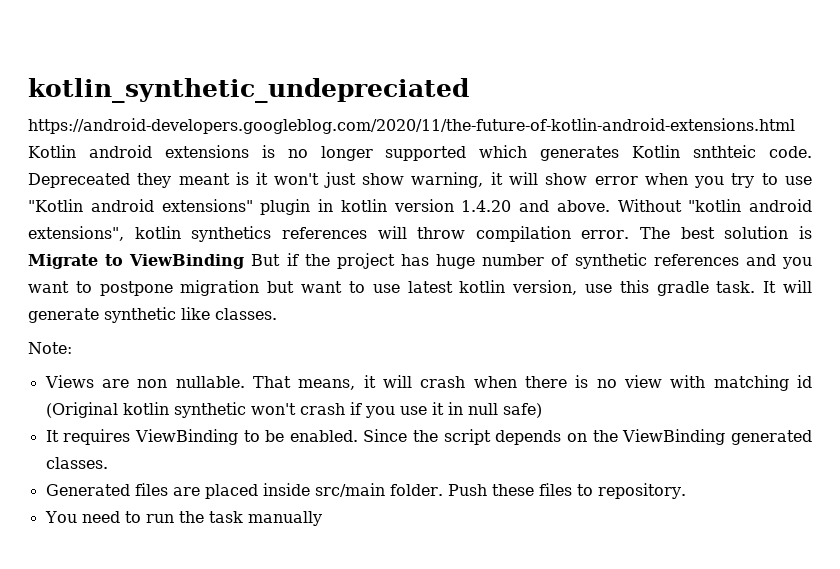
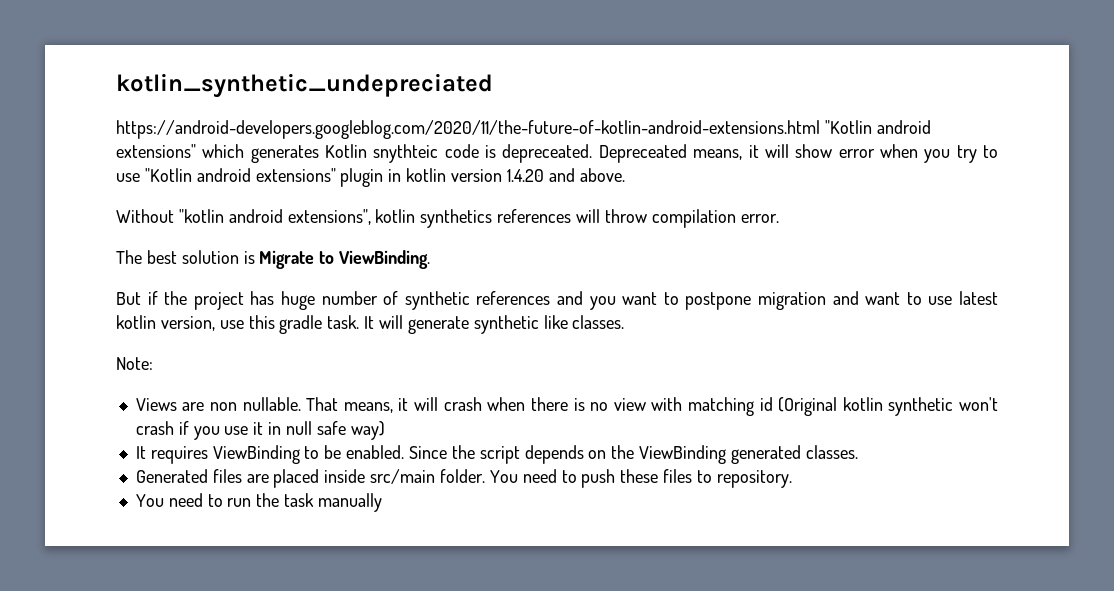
[28,145,812,161] [28,172,484,188] Kotlin android extensions is no longer supported which generates Kotlin snthteic code. Depreceated they meant is it won't just show warning, -> [824,120,931,134] [116,144,743,163] "Kotlin android extensions" which generates Kotlin snythteic code is depreceated. Depreceated means,
(610, 206) none -> (625, 175) //
(630, 234) none -> (779, 218) //
[129,254,245,269] ViewBinding -> [339,250,431,269] ViewBinding. //
[267,281,295,293] but -> [832,291,859,305] and
[502,403,542,418] safe) -> [316,421,385,440] safe way)
[447,484,487,496] Push -> [489,469,616,488] You need to push

